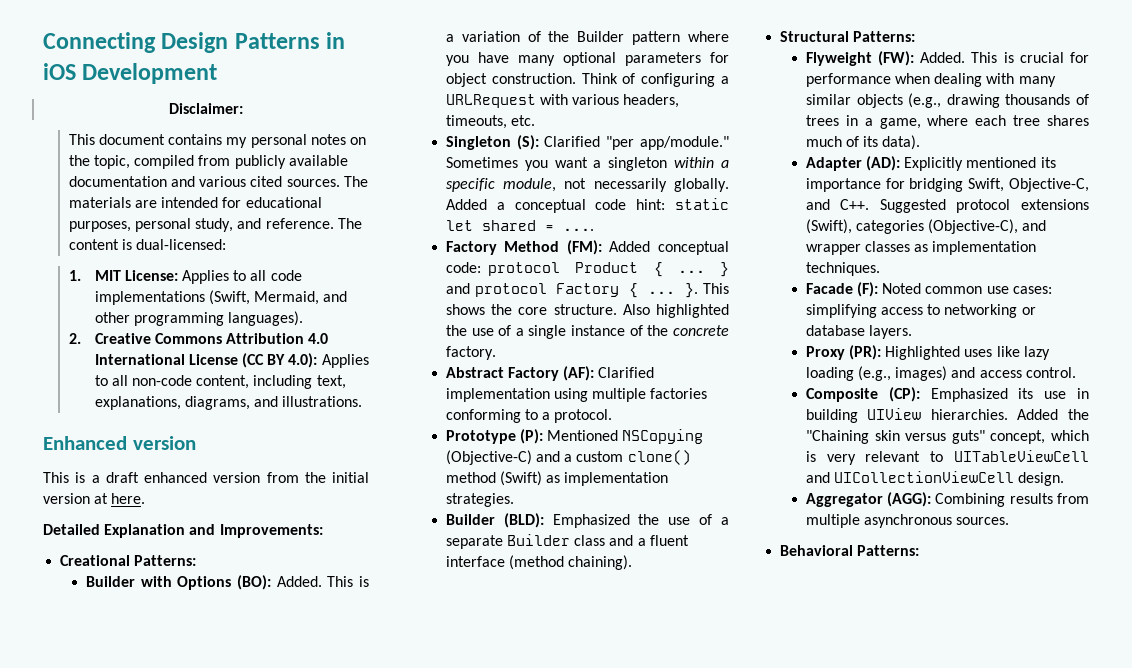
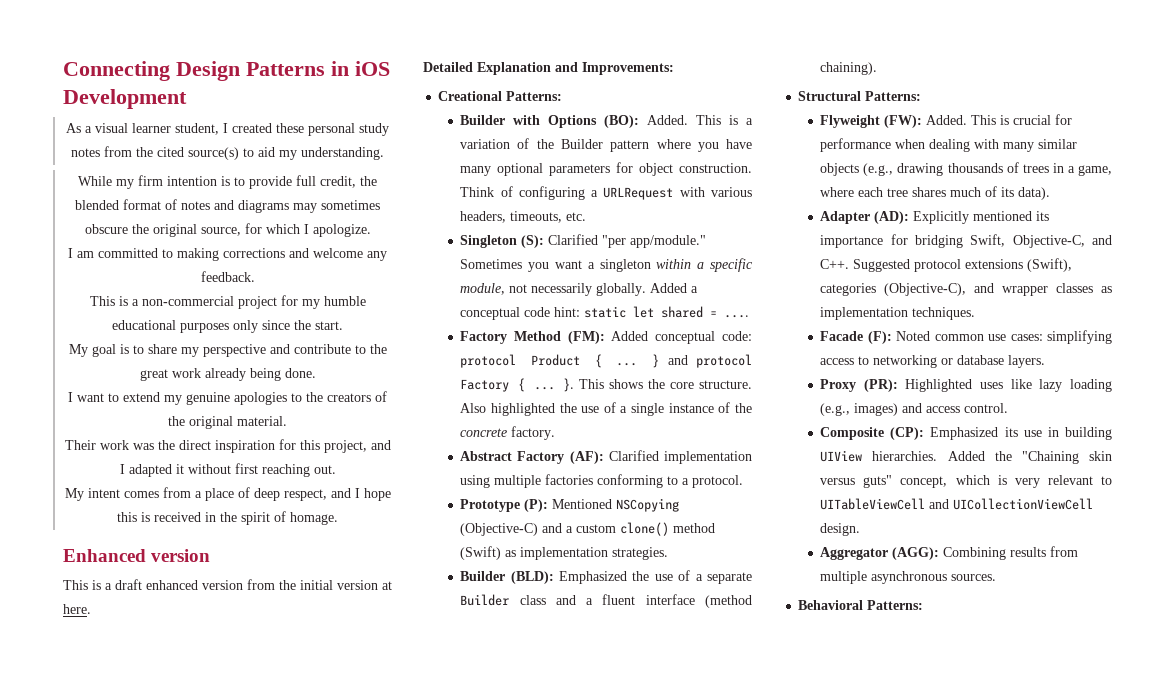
[169,103,243,114] [68,134,366,148] [68,155,348,169] [68,176,368,187] [68,197,322,208] [68,218,362,232] [68,239,227,250] [68,270,302,284] [94,290,348,305] [94,311,304,326] [68,333,329,344] [94,353,369,368] [94,375,346,389] [94,396,363,410] Disclaimer: // This document contains my personal notes on the topic, compiled from publicly available documentation and various cited sources. The materials are intended for educational purposes, personal study, and reference. The content is dual-licensed: // 1. MIT License: Applies to all code implementations (Swift, Mermaid, and other programming languages). // 2. Creative Commons Attribution 4.0 International License (CC BY 4.0): Applies to all non-code content, including text, explanations, diagrams, and illustrations. -> [66,123,389,136] [71,146,384,160] [78,175,377,189] [75,199,380,213] [84,223,371,237] [68,248,387,261] [200,271,255,282] [89,295,366,309] [112,320,343,333] [68,344,387,357] [139,368,316,381] [68,391,387,405] [168,416,287,429] [64,439,391,453] [119,463,336,477] [64,487,391,501] [117,511,338,525] As a visual learner student, I created these personal study notes from the cited source(s) to aid my understanding. // While my firm intention is to provide full credit, the blended format of notes and diagrams may sometimes obscure the original source, for which I apologize. // I am committed to making corrections and welcome any feedback. // This is a non-commercial project for my humble educational purposes only since the start. // My goal is to share my perspective and contribute to the great work already being done. // I want to extend my genuine apologies to the creators of the original material. // Their work was the direct inspiration for this project, and I adapted it without first reaching out. // My intent comes from a place of deep respect, and I hope this is received in the spirit of homage.

